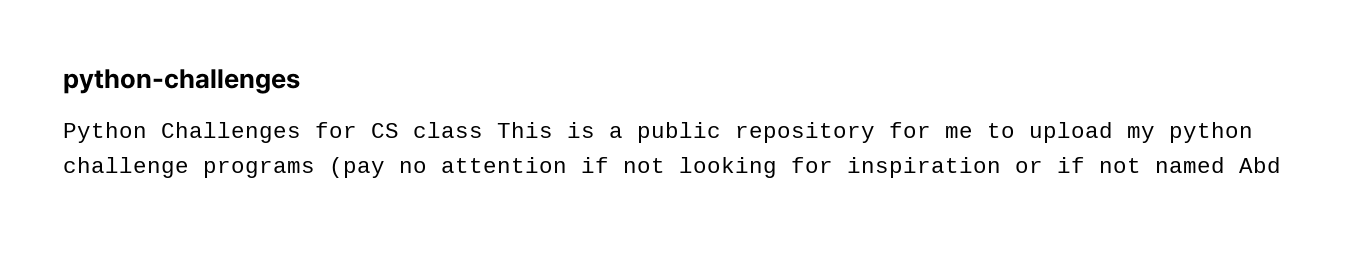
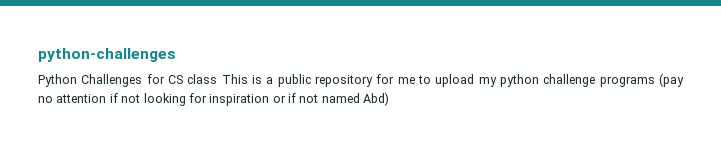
[1239,157,1281,173] Abd -> [363,92,390,106] Abd)

